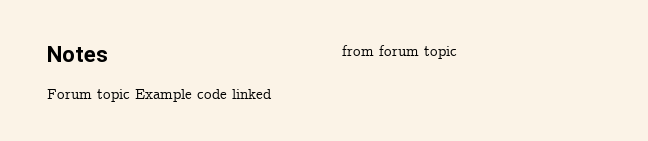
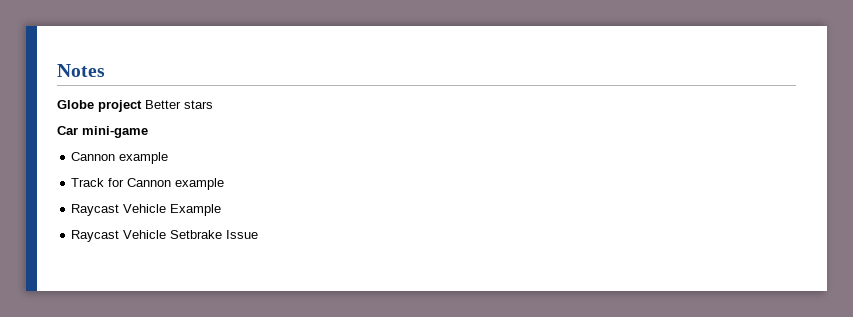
[47,89,272,102] [342,45,457,59] Forum topic Example code linked from forum topic -> [57,100,213,112] [57,126,148,138] [71,152,169,164] [71,178,225,190] [71,204,222,216] [71,230,259,242] Globe project Better stars // Car mini-game // Cannon example // Track for Cannon example // Raycast Vehicle Example // Raycast Vehicle Setbrake Issue

